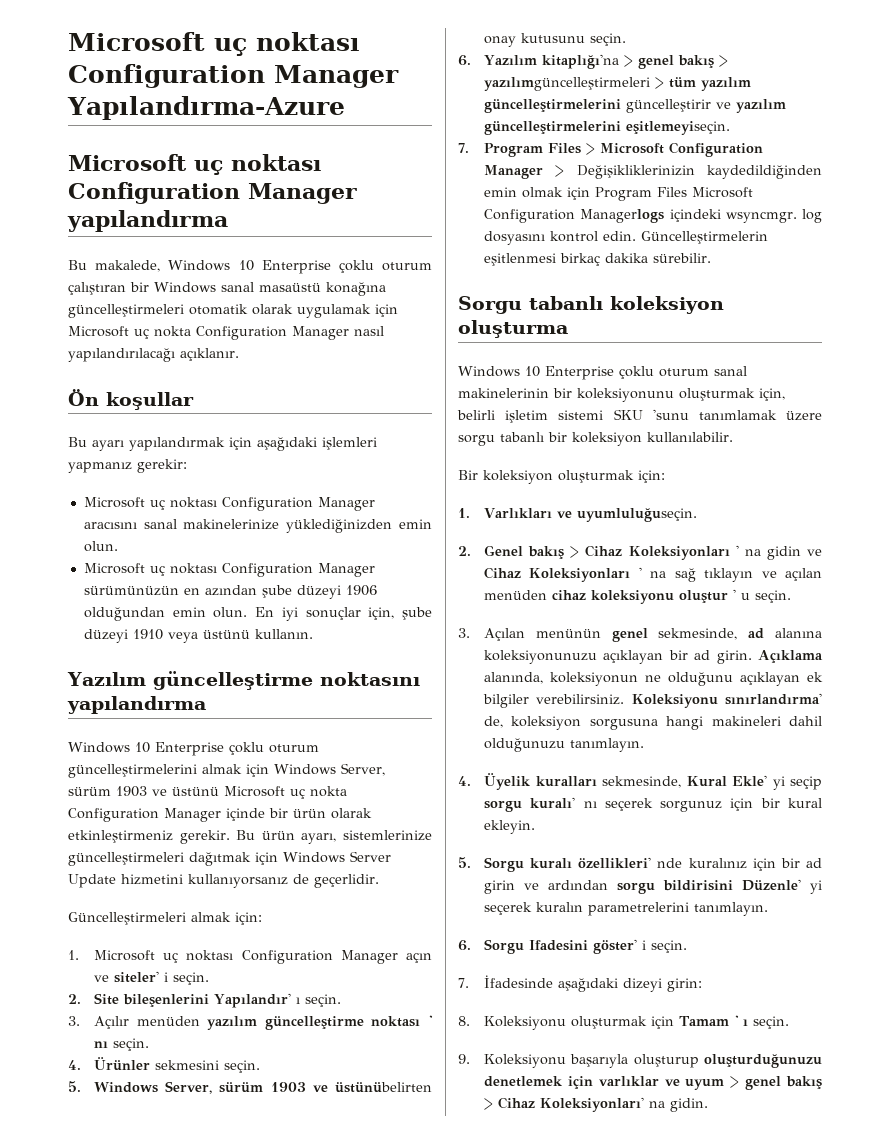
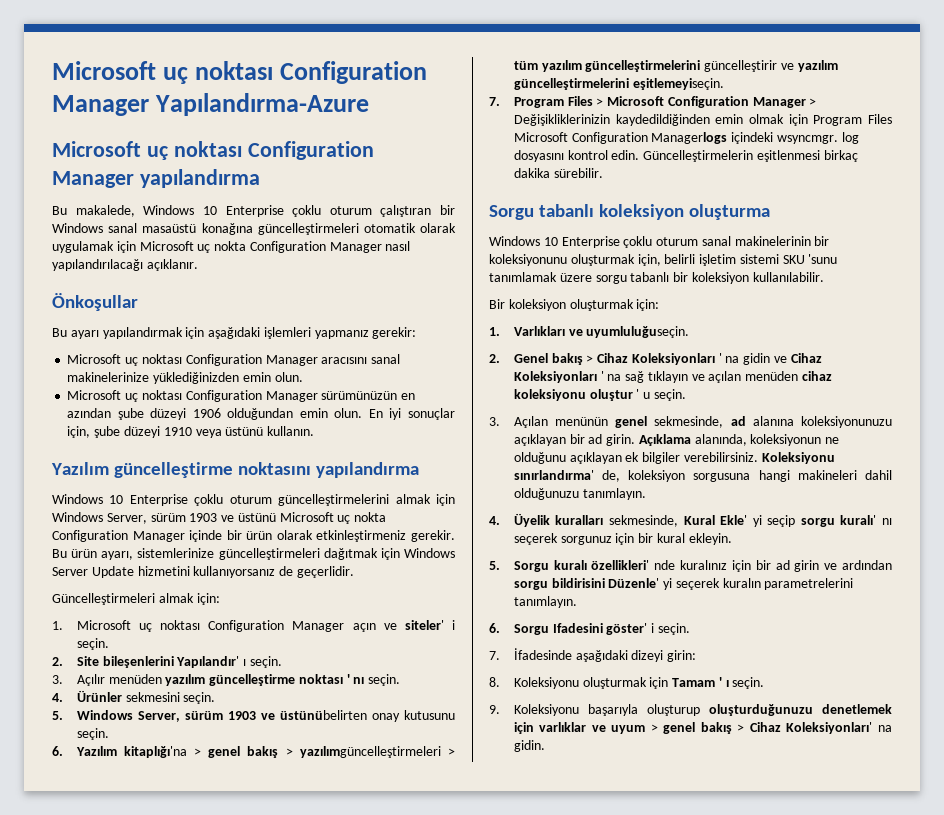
[68,389,194,410] Ön koşullar -> [52,293,138,311] Önkoşullar

